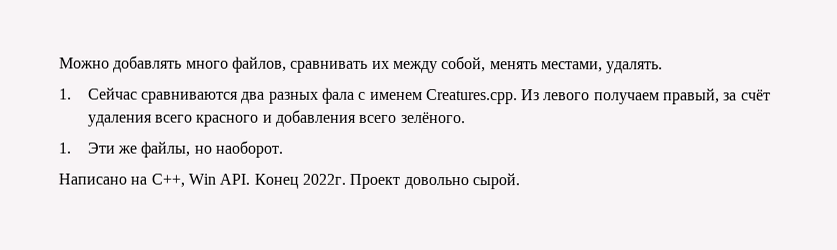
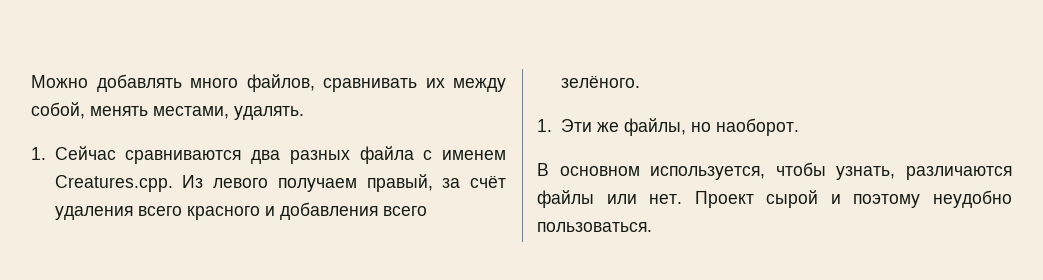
[321,87,355,104] фала -> [359,146,414,164] файла
[58,173,520,190] Написано на C++, Win API. Конец 2022г. Проект довольно сырой. -> [537,162,1012,180] [537,190,1012,208] [537,222,652,232] В основном используется, чтобы узнать, различаются файлы или нет. Проект сырой и поэтому неудобно пользоваться.

